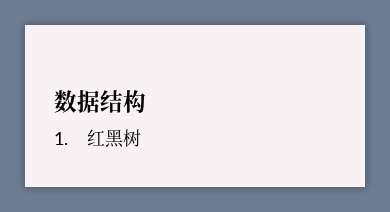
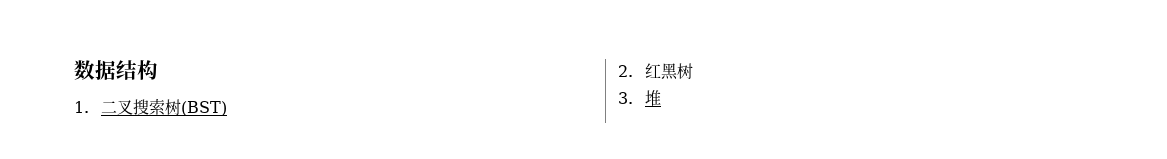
(68, 138) none -> [100,98,227,116] [618,65,633,77] 二叉搜索树(BST) // 2.
(142, 138) none -> [618,90,661,106] // 3.堆

